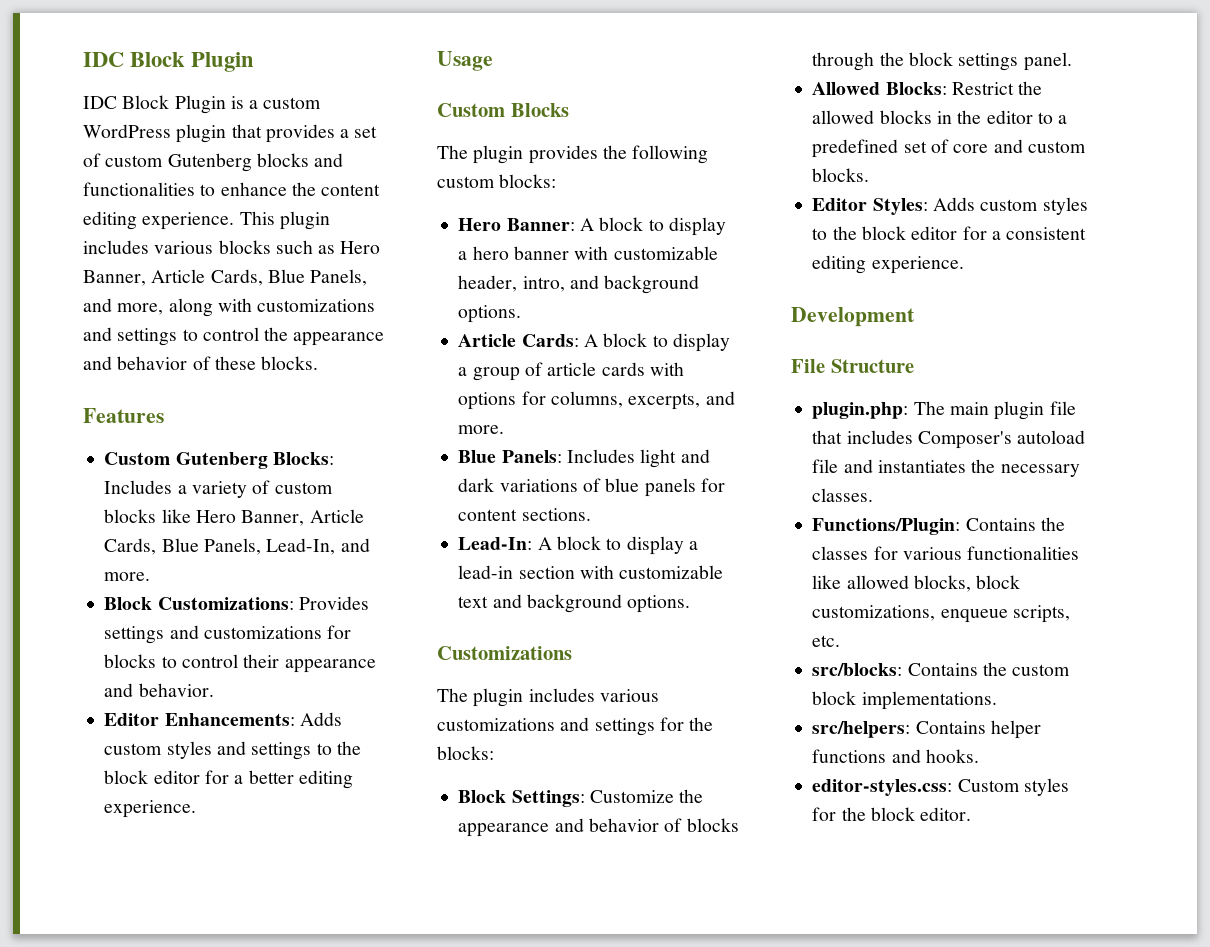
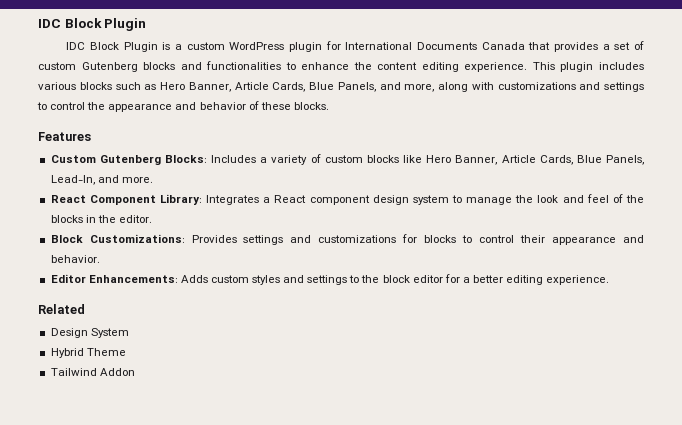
(227, 133) none -> [325,41,525,50] for International Documents Canada
(151, 576) none -> [50,194,645,205] [50,215,152,223] // React Component Library: Integrates a React component design system to manage the look and feel of the blocks in the editor.
[437,51,493,71] [437,103,569,117] [437,145,709,164] [437,174,557,188] [458,217,726,236] [458,246,718,260] [458,275,700,294] [458,305,522,323] [458,333,730,352] [458,362,684,381] [458,391,735,410] [458,425,505,434] [458,449,710,468] [458,478,725,497] [458,508,591,521] [458,536,698,555] [458,565,724,579] [458,594,691,613] [437,646,572,660] [437,688,659,707] [437,717,714,736] [437,746,494,760] [458,789,704,807] [458,818,739,837] [812,52,1072,71] [812,81,1043,95] [812,110,1068,124] [812,139,1086,158] [812,168,870,182] [812,197,1088,215] [812,226,1087,240] [812,255,964,274] [791,307,915,327] [791,359,914,373] [812,401,1076,420] [812,430,1086,449] [812,459,1080,477] [812,488,874,502] [812,517,1065,535] [812,546,1080,560] [812,575,1021,592] [812,605,1070,623] [812,635,841,647] [812,662,1071,676] [812,691,997,710] [812,720,1041,739] [812,749,979,763] [812,778,1069,796] [812,807,972,821] Usage // Custom Blocks // The plugin provides the following custom blocks: // Hero Banner: A block to display a hero banner with customizable header, intro, and background options. // Article Cards: A block to display a group of article cards with options for columns, excerpts, and more. // Blue Panels: Includes light and dark variations of blue panels for content sections. // Lead-In: A block to display a lead-in section with customizable text and background options. // Customizations // The plugin includes various customizations and settings for the blocks: // Block Settings: Customize the appearance and behavior of blocks through the block settings panel. // Allowed Blocks: Restrict the allowed blocks in the editor to a predefined set of core and custom blocks. // Editor Styles: Adds custom styles to the block editor for a consistent editing experience. // Development // File Structure // plugin.php: The main plugin file that includes Composer's autoload file and instantiates the necessary classes. // Functions/Plugin: Contains the classes for various functionalities like allowed blocks, block customizations, enqueue scripts, etc. // src/blocks: Contains the custom block implementations. // src/helpers: Contains helper functions and hooks. // editor-styles.css: Custom styles for the block editor. -> [38,304,85,314] [50,328,129,338] [50,348,126,358] [50,368,135,376] Related // Design System // Hybrid Theme // Tailwind Addon

